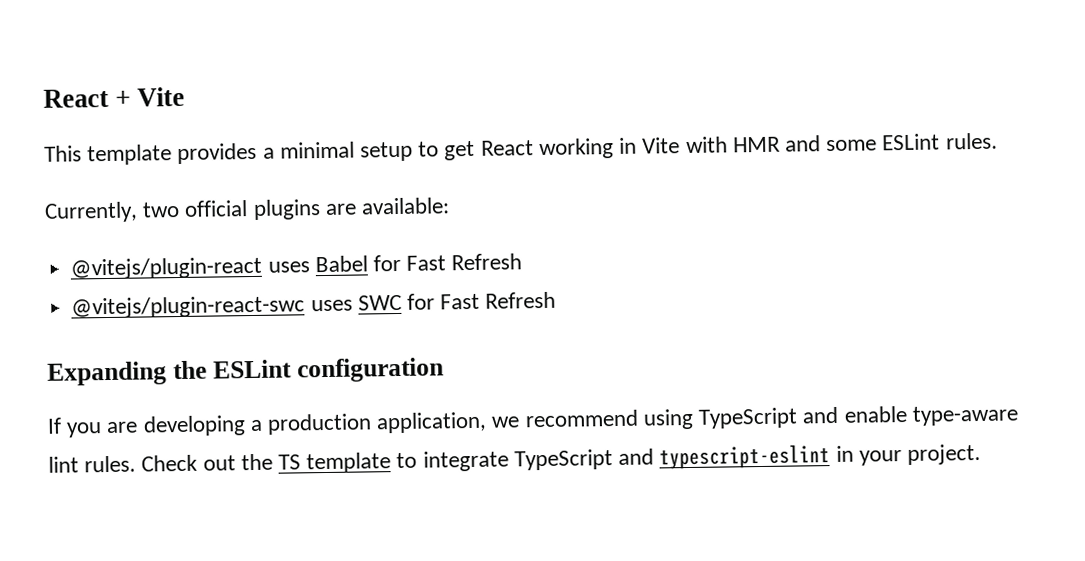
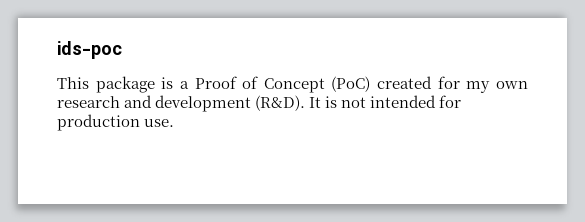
[43,86,186,108] [44,132,998,166] [44,197,451,223] [70,253,523,280] [71,291,557,319] [47,357,444,386] [47,405,1019,438] [48,443,981,474] React + Vite // This template provides a minimal setup to get React working in Vite with HMR and some ESLint rules. // Currently, two official plugins are available: // @vitejs/plugin-react uses Babel for Fast Refresh // @vitejs/plugin-react-swc uses SWC for Fast Refresh // Expanding the ESLint configuration // If you are developing a production application, we recommend using TypeScript and enable type-aware lint rules. Check out the TS template to integrate TypeScript and typescript-eslint in your project. -> [57,41,122,59] [57,76,528,93] [57,95,462,112] [57,114,175,131] ids-poc // This package is a Proof of Concept (PoC) created for my own research and development (R&D). It is not intended for production use.

